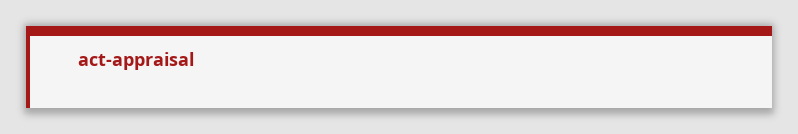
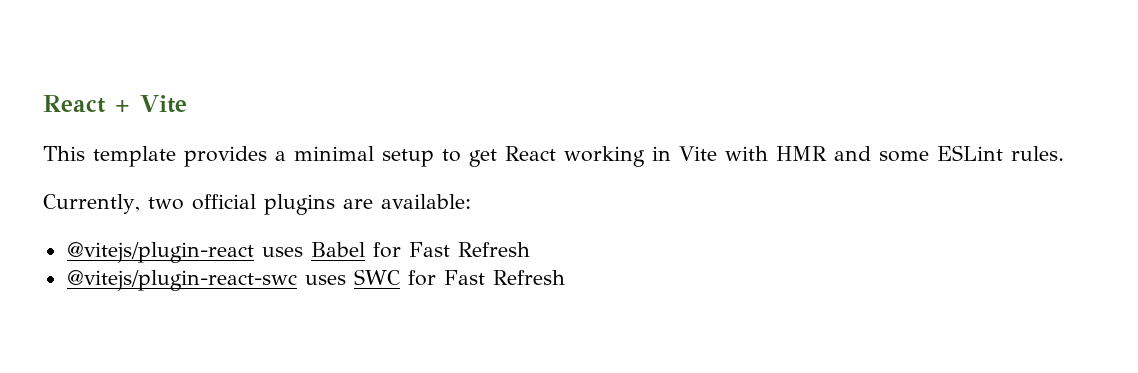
[78,52,194,70] act-appraisal -> [43,95,187,113] [43,145,1064,167] [43,194,471,215] [66,242,530,263] [66,269,565,291] React + Vite // This template provides a minimal setup to get React working in Vite with HMR and some ESLint rules. // Currently, two official plugins are available: // @vitejs/plugin-react uses Babel for Fast Refresh // @vitejs/plugin-react-swc uses SWC for Fast Refresh

